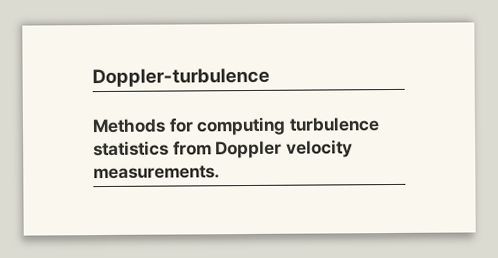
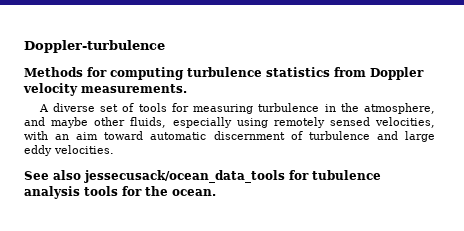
(220, 172) none -> [38,103,436,114] [24,117,435,128] [24,131,435,142] [24,145,114,156] [24,170,381,183] [24,186,216,199] // A diverse set of tools for measuring turbulence in the atmosphere, and maybe other fluids, especially using remotely sensed velocities, with an aim toward automatic discernment of turbulence and large eddy velocities. // See also jessecusack/ocean_data_tools for tubulence analysis tools for the ocean.

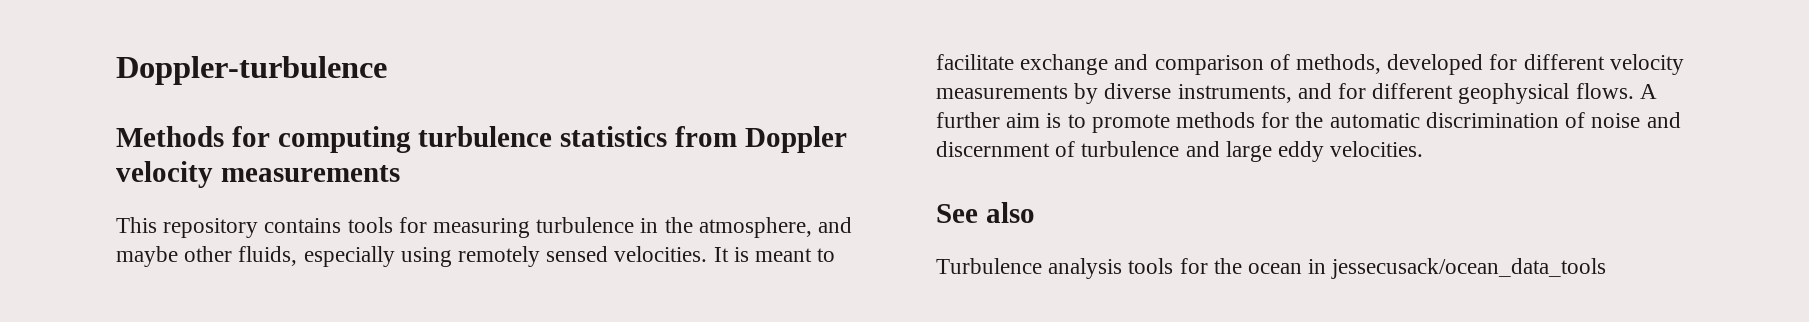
[81,84,187,93] [38,103,135,112] measurements. // A diverse set of -> [220,165,400,182] [116,217,342,238] measurements // This repository contains
[375,117,435,128] [24,131,207,140] velocities, with an aim toward automatic -> [614,246,836,262] [936,54,1684,75] [936,83,1657,104] [936,112,1681,133] velocities. It is meant to facilitate exchange and comparison of methods, developed for different velocity measurements by diverse instruments, and for different geophysical flows. A further aim is to promote methods for the automatic discrimination of noise and
[84,170,381,183] jessecusack/ocean_data_tools for tubulence -> [936,258,1042,274] // Turbulence
[172,189,216,196] ocean. -> [1248,258,1607,279] ocean in jessecusack/ocean_data_tools

